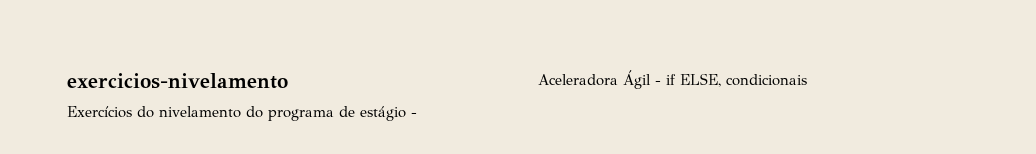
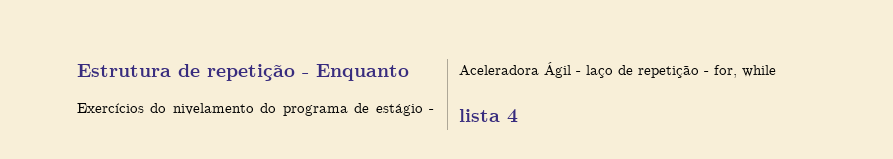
[67,73,288,89] exercicios-nivelamento -> [77,64,409,81] Estrutura de repetição - Enquanto
[666,73,807,87] if ELSE, condicionais -> [586,65,776,78] [459,109,518,123] laço de repetição - for, while // lista 4

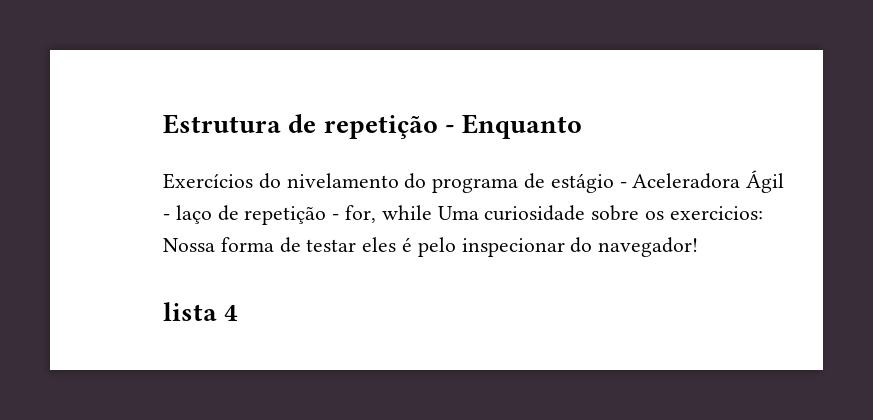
(776, 71) none -> [437,205,763,221] [163,237,699,257] Uma curiosidade sobre os exercicios: Nossa forma de testar eles é pelo inspecionar do navegador!

